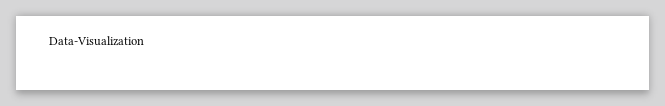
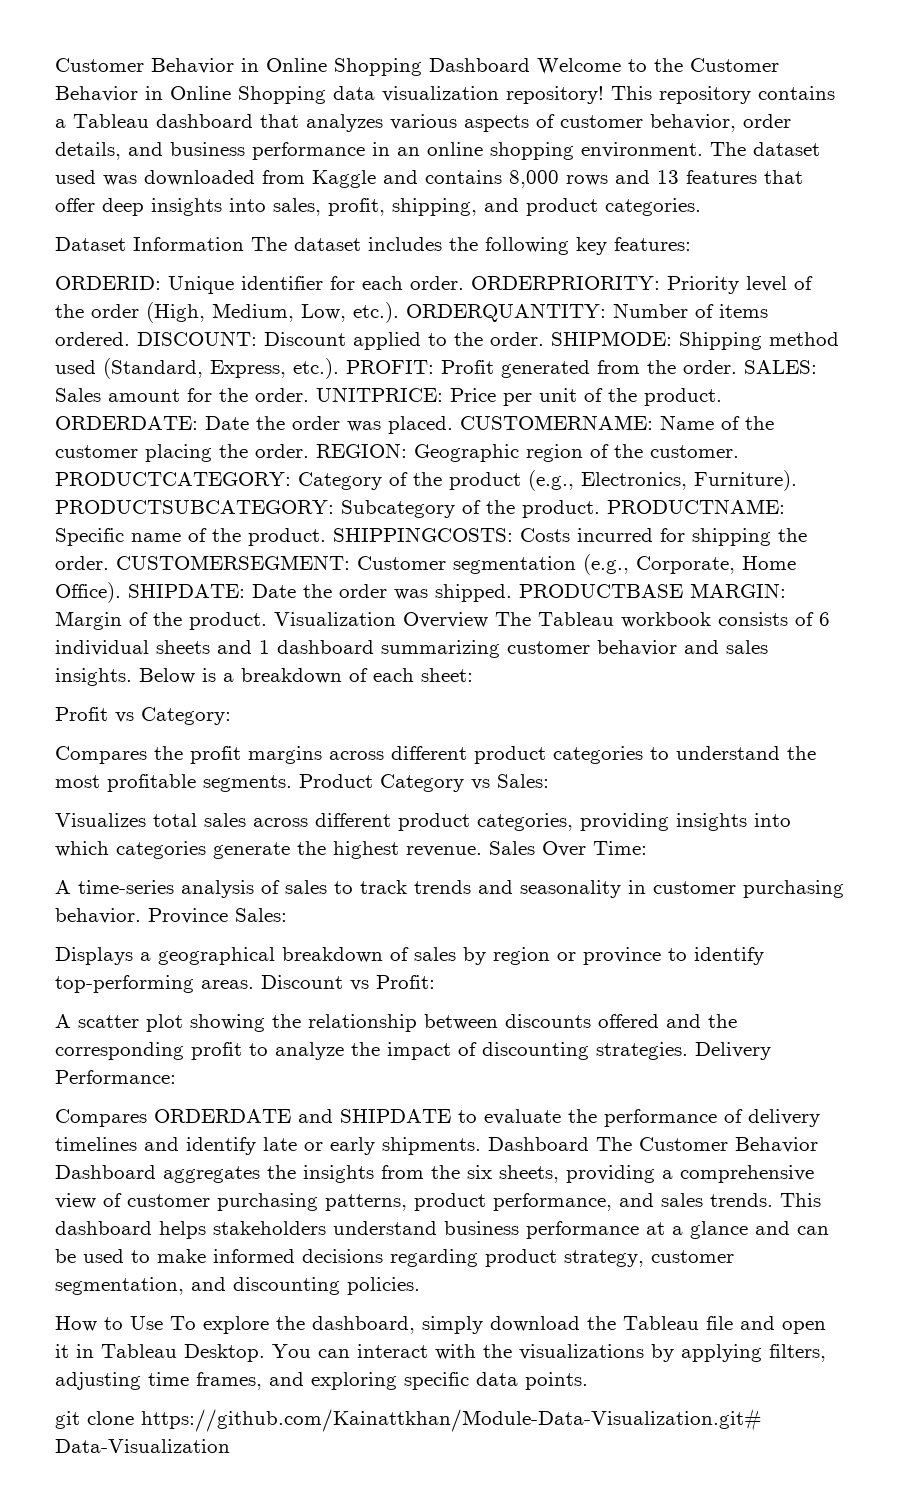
(49, 41) none -> [55,58,779,76] [55,86,835,104] [55,114,791,132] [55,142,820,160] [55,170,803,188] [55,198,701,216] [55,237,691,255] [55,276,813,294] [55,302,768,323] [55,331,839,350] [55,358,817,379] [55,387,722,406] [55,415,774,434] [55,443,739,462] [55,470,797,491] [55,499,785,518] [55,527,807,546] [55,554,796,575] [55,582,786,603] [55,611,830,630] [55,640,768,658] [55,668,473,686] [55,707,231,725] [55,746,816,764] [55,774,549,792] [55,813,791,831] [55,841,647,859] [55,880,844,898] [55,908,287,924] [55,947,764,965] [55,975,435,993] [55,1014,737,1032] [55,1042,771,1060] [55,1070,176,1084] [55,1109,820,1127] [55,1137,818,1155] [55,1165,814,1183] [55,1193,821,1211] [55,1221,829,1239] [55,1249,734,1267] [55,1277,420,1295] [55,1316,826,1334] [55,1344,826,1362] [55,1372,588,1390] [55,1408,762,1432] Customer Behavior in Online Shopping Dashboard Welcome to the Customer Behavior in Online Shopping data visualization repository! This repository contains a Tableau dashboard that analyzes various aspects of customer behavior, order details, and business performance in an online shopping environment. The dataset used was downloaded from Kaggle and contains 8,000 rows and 13 features that offer deep insights into sales, profit, shipping, and product categories. // Dataset Information The dataset includes the following key features: // ORDERID: Unique identifier for each order. ORDERPRIORITY: Priority level of the order (High, Medium, Low, etc.). ORDERQUANTITY: Number of items ordered. DISCOUNT: Discount applied to the order. SHIPMODE: Shipping method used (Standard, Express, etc.). PROFIT: Profit generated from the order. SALES: Sales amount for the order. UNITPRICE: Price per unit of the product. ORDERDATE: Date the order was placed. CUSTOMERNAME: Name of the customer placing the order. REGION: Geographic region of the customer. PRODUCTCATEGORY: Category of the product (e.g., Electronics, Furniture). PRODUCTSUBCATEGORY: Subcategory of the product. PRODUCTNAME: Specific name of the product. SHIPPINGCOSTS: Costs incurred for shipping the order. CUSTOMERSEGMENT: Customer segmentation (e.g., Corporate, Home Office). SHIPDATE: Date the order was shipped. PRODUCTBASE MARGIN: Margin of the product. Visualization Overview The Tableau workbook consists of 6 individual sheets and 1 dashboard summarizing customer behavior and sales insights. Below is a breakdown of each sheet: // Profit vs Category: // Compares the profit margins across different product categories to understand the most profitable segments. Product Category vs Sales: // Visualizes total sales across different product categories, providing insights into which categories generate the highest revenue. Sales Over Time: // A time-series analysis of sales to track trends and seasonality in customer purchasing behavior. Province Sales: // Displays a geographical breakdown of sales by region or province to identify top-performing areas. Discount vs Profit: // A scatter plot showing the relationship between discounts offered and the corresponding profit to analyze the impact of discounting strategies. Delivery Performance: // Compares ORDERDATE and SHIPDATE to evaluate the performance of delivery timelines and identify late or early shipments. Dashboard The Customer Behavior Dashboard aggregates the insights from the six sheets, providing a comprehensive view of customer purchasing patterns, product performance, and sales trends. This dashboard helps stakeholders understand business performance at a glance and can be used to make informed decisions regarding product strategy, customer segmentation, and discounting policies. // How to Use To explore the dashboard, simply download the Tableau file and open it in Tableau Desktop. You can interact with the visualizations by applying filters, adjusting time frames, and exploring specific data points. // git clone https://github.com/Kainattkhan/Module-Data-Visualization.git#

